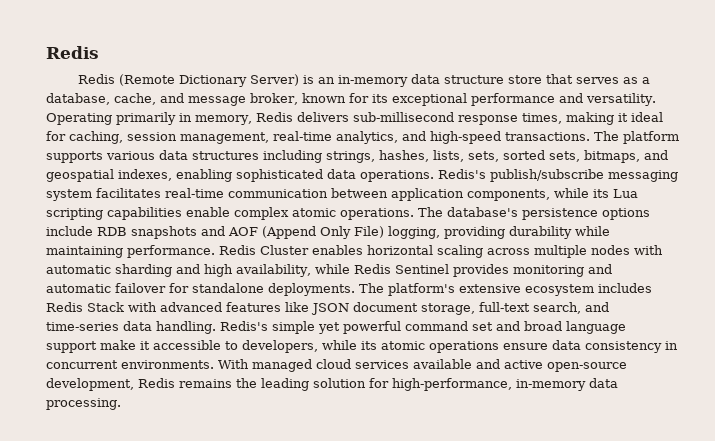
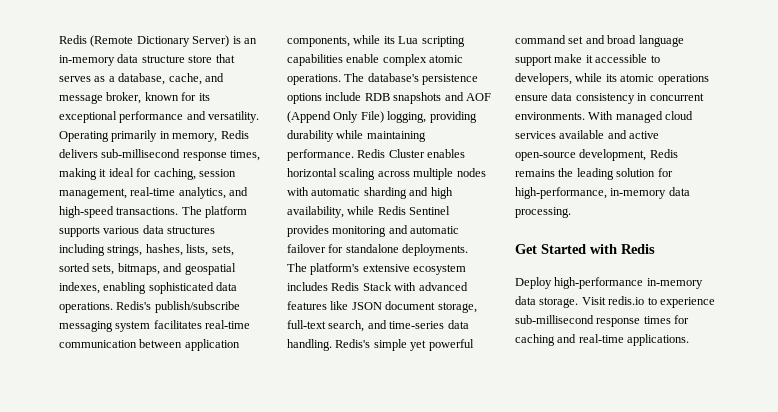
[46,46,99,59] [77,74,115,84] Redis // Redis -> [59,35,87,44] Redis
(121, 404) none -> [515,244,655,254] [515,277,703,289] [515,296,715,308] [515,315,690,327] [515,334,690,346] // Get Started with Redis // Deploy high-performance in-memory data storage. Visit redis.io to experience sub-millisecond response times for caching and real-time applications.

